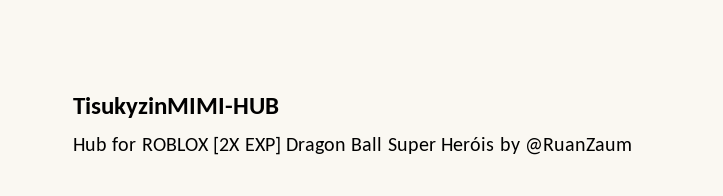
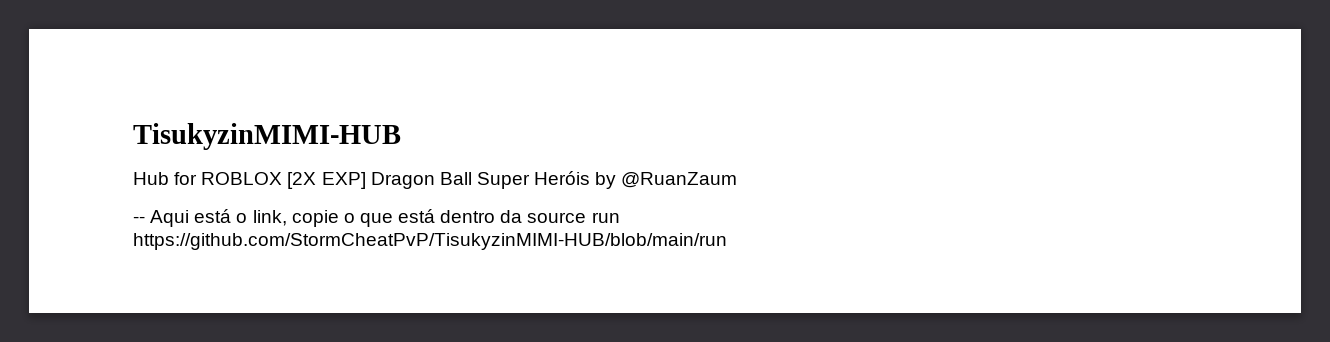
(632, 146) none -> [133,209,620,227] [133,233,727,250] // -- Aqui está o link, copie o que está dentro da source run https://github.com/StormCheatPvP/TisukyzinMIMI-HUB/blob/main/run

